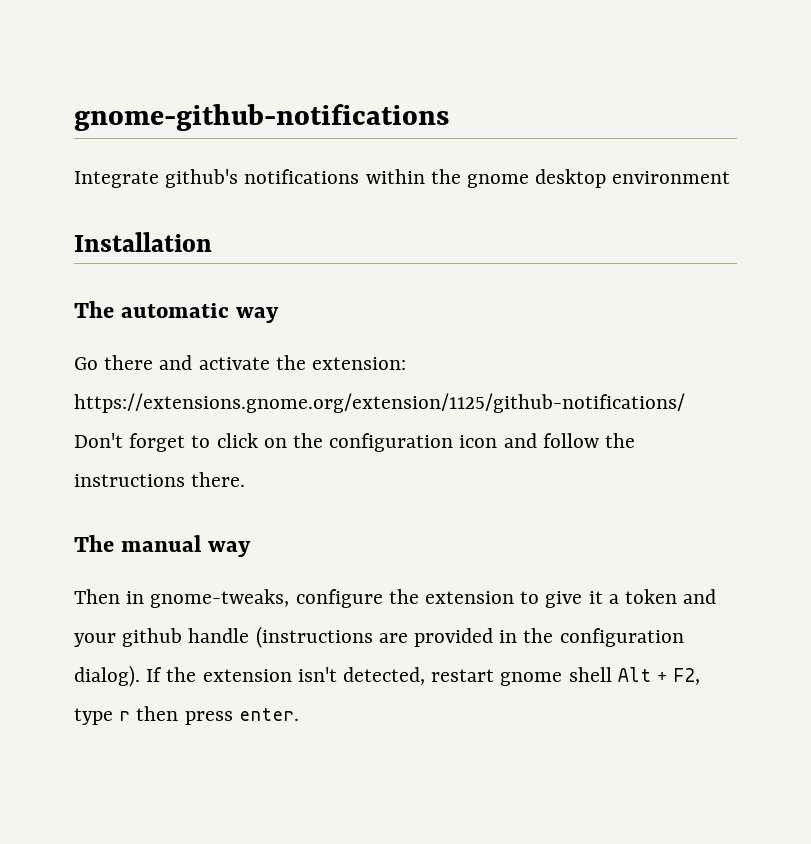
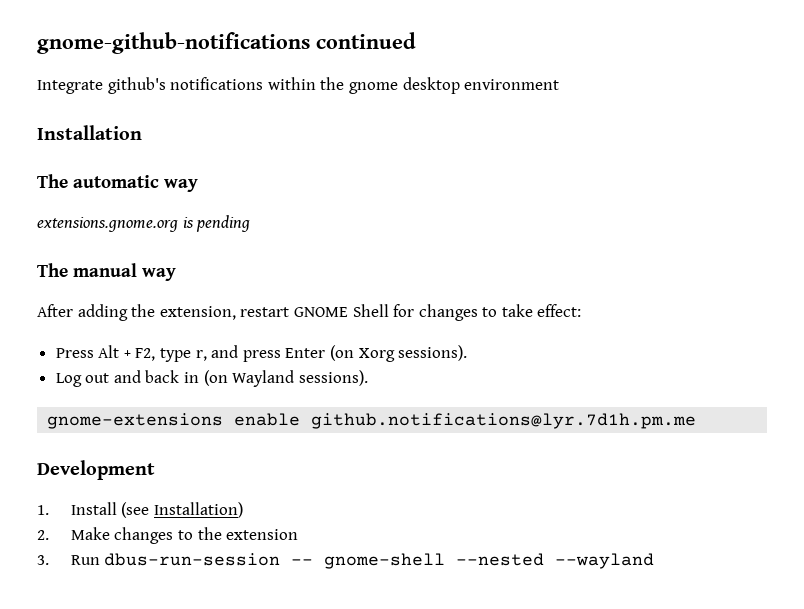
(449, 117) none -> [316,32,416,49] continued
[74,355,407,370] [74,393,685,413] [74,433,636,452] [74,472,246,487] [74,535,252,557] [74,589,717,608] [74,626,684,648] [74,665,701,687] [74,706,299,725] Go there and activate the extension: https://extensions.gnome.org/extension/1125/github-notifications/ Don't forget to click on the configuration icon and follow the instructions there. // The manual way // Then in gnome-tweaks, configure the extension to give it a token and your github handle (instructions are provided in the configuration dialog). If the extension isn't detected, restart gnome shell Alt + F2, type r then press enter. -> [37,215,251,232] [37,263,176,281] [37,304,582,321] [55,345,468,362] [55,370,368,387] [47,413,697,429] [37,460,155,480] [37,502,243,518] [37,527,299,544] [37,553,655,569] extensions.gnome.org is pending // The manual way // After adding the extension, restart GNOME Shell for changes to take effect: // Press Alt + F2, type r, and press Enter (on Xorg sessions). // Log out and back in (on Wayland sessions). // gnome-extensions enable github.notifications@lyr.7d1h.pm.me // Development // 1. Install (see Installation) // 2. Make changes to the extension // 3. Run dbus-run-session -- gnome-shell --nested --wayland

